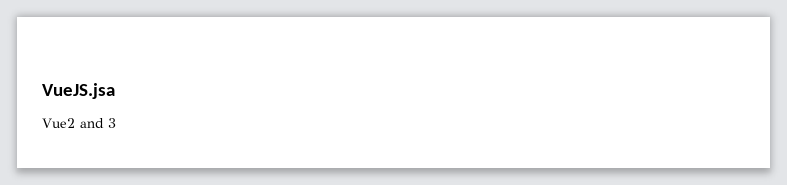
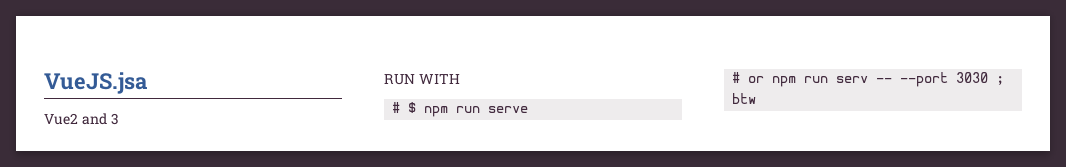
(116, 123) none -> [384,74,460,85] [392,102,529,117] [732,72,1005,87] [732,93,757,104] // RUN WITH // # $ npm run serve // # or npm run serv -- --port 3030 ; btw

